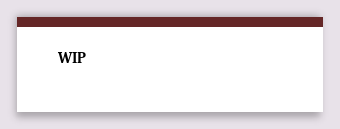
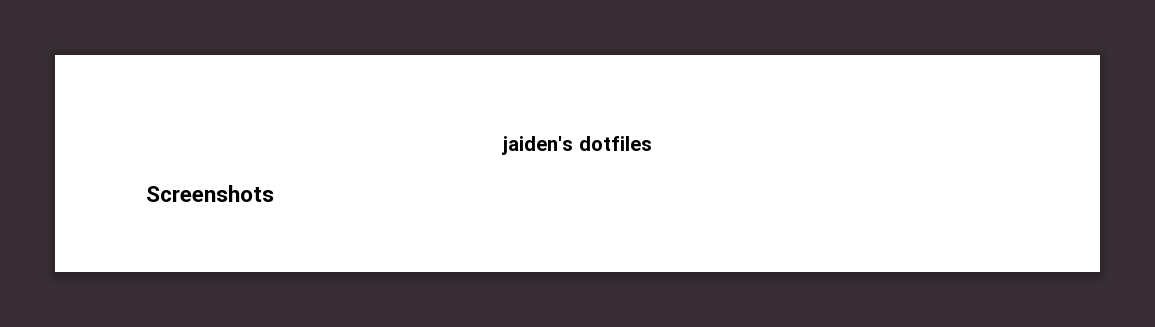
[57,52,86,63] WIP -> [502,136,652,155] [146,185,274,202] jaiden's dotfiles // Screenshots

